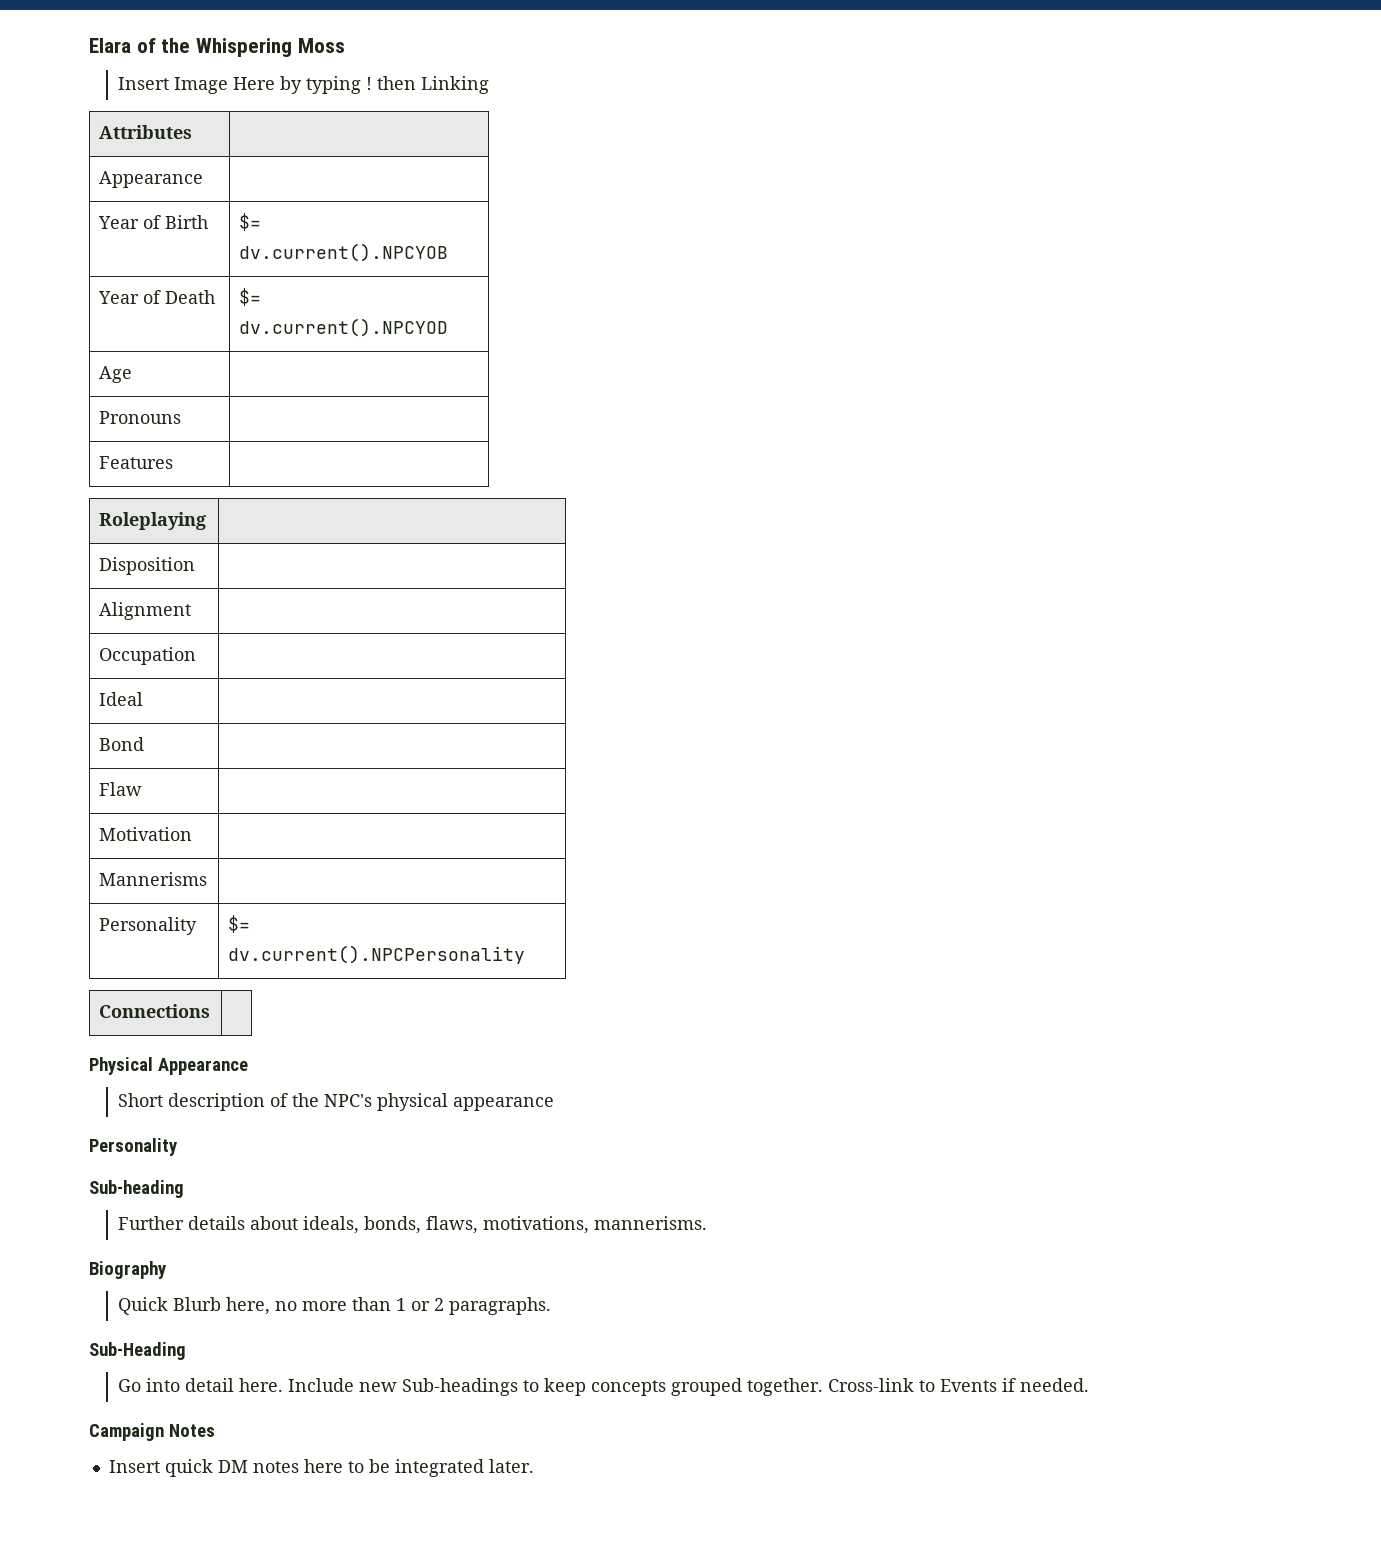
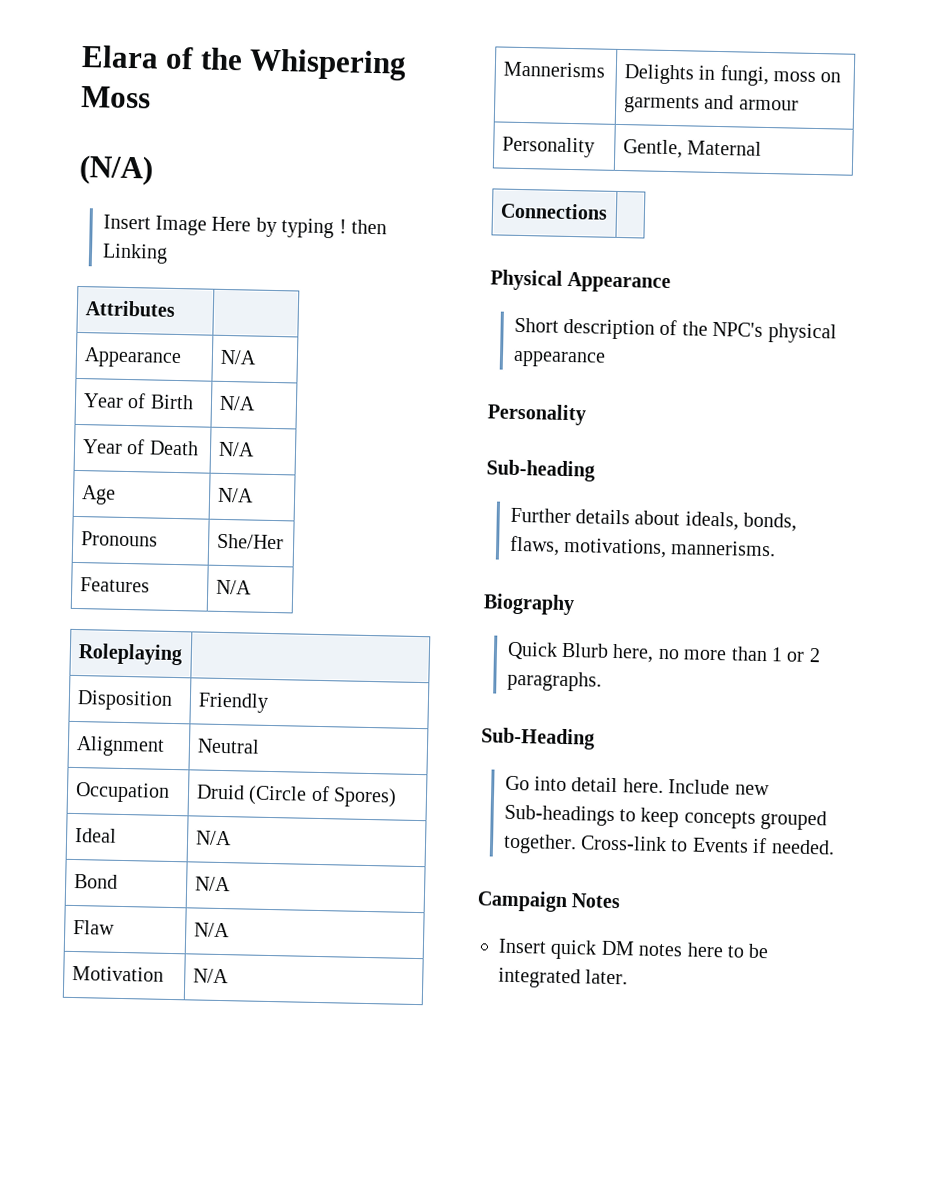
(345, 45) none -> [79,154,154,186] // (N/A)
(204, 179) none -> [219,349,257,365] N/A
[239,213,262,231] [239,243,449,262] $= dv.current().NPCYOB -> [218,395,256,411] N/A
[239,288,262,306] [239,318,449,337] $= dv.current().NPCYOD -> [217,441,255,457] N/A
(133, 374) none -> [216,487,254,503] N/A
(182, 417) none -> [216,533,284,550] She/Her
(174, 462) none -> [215,579,252,595] N/A
(196, 566) none -> [197,692,269,713] Friendly
(192, 611) none -> [196,738,260,754] Neutral
(197, 656) none -> [195,784,398,808] Druid (Circle of Spores)
(144, 699) none -> [194,830,232,846] N/A
(145, 744) none -> [194,876,231,892] N/A
(143, 789) none -> [193,922,230,938] N/A
(193, 834) none -> [192,968,229,984] N/A
(208, 879) none -> [623,64,842,87] [623,94,799,114] Delights in fungi, moss on garments and armour
[228,915,251,933] [228,945,526,964] $= dv.current().NPCPersonality -> [622,139,763,159] Gentle, Maternal

